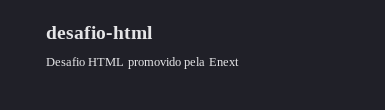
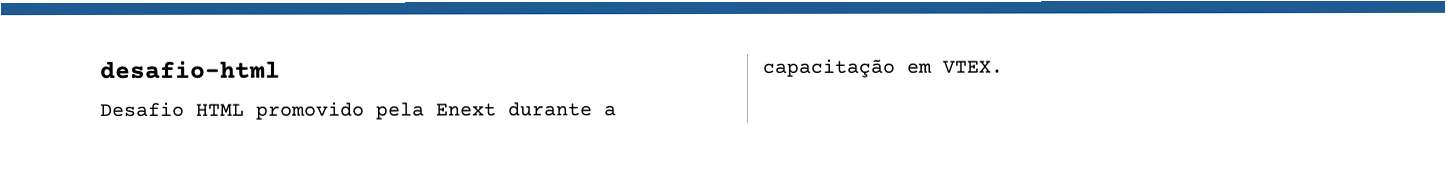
(239, 62) none -> [508,102,617,117] [762,58,1003,78] durante a capacitação em VTEX.

